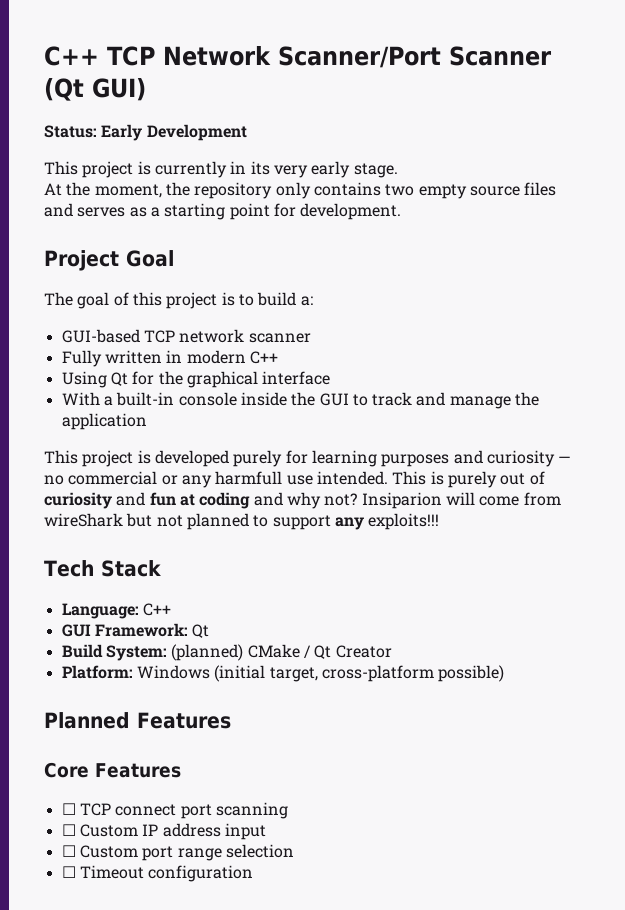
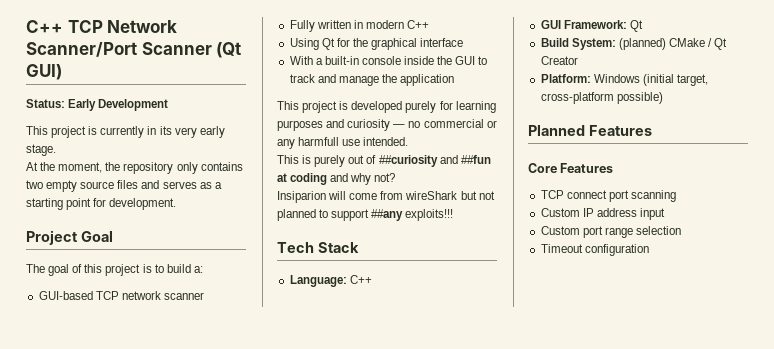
(388, 478) none -> (409, 141) //
[44,492,176,509] curiosity and fun -> [378,155,491,167] ##curiosity and ##fun
(358, 499) none -> (396, 177) //
[334,517,364,530] any -> [371,209,404,221] ##any
[61,803,76,815] ☐ -> (614, 168) none
[61,824,76,836] ☐ -> (676, 196) none
[61,845,76,857] ☐ -> (665, 214) none
[61,866,76,878] ☐ -> (681, 230) none

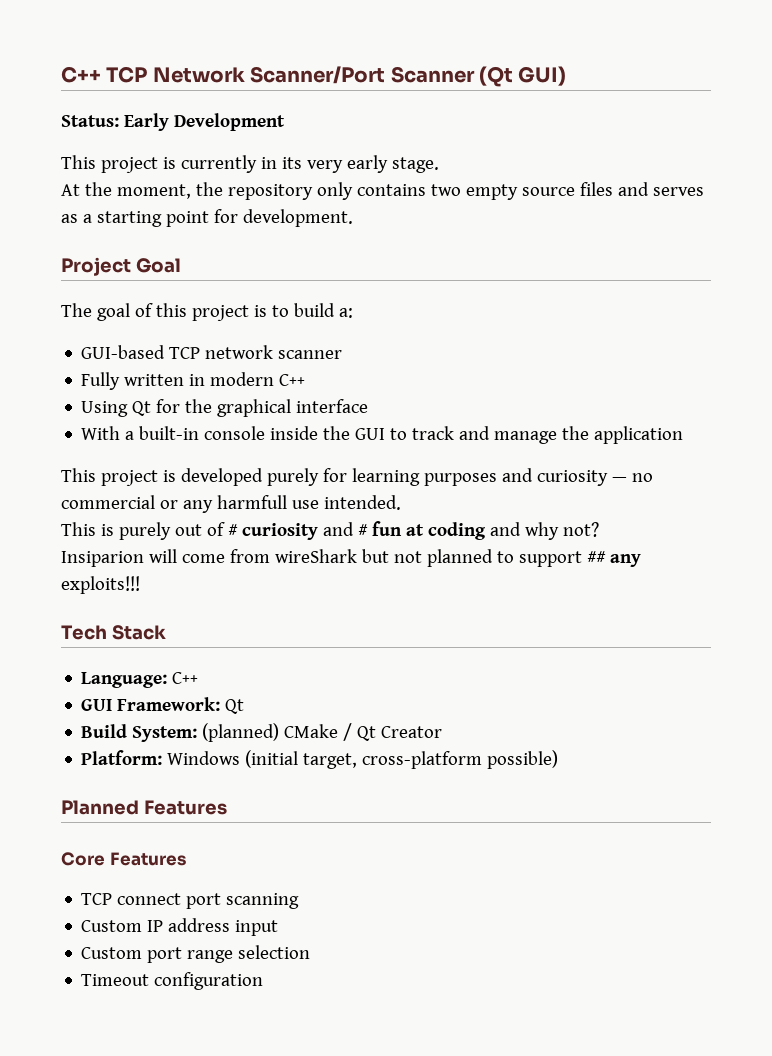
[378,155,491,167] ##curiosity and ##fun -> [227,521,402,540] # curiosity and # fun
[371,209,404,221] ##any -> [586,551,641,567] ## any

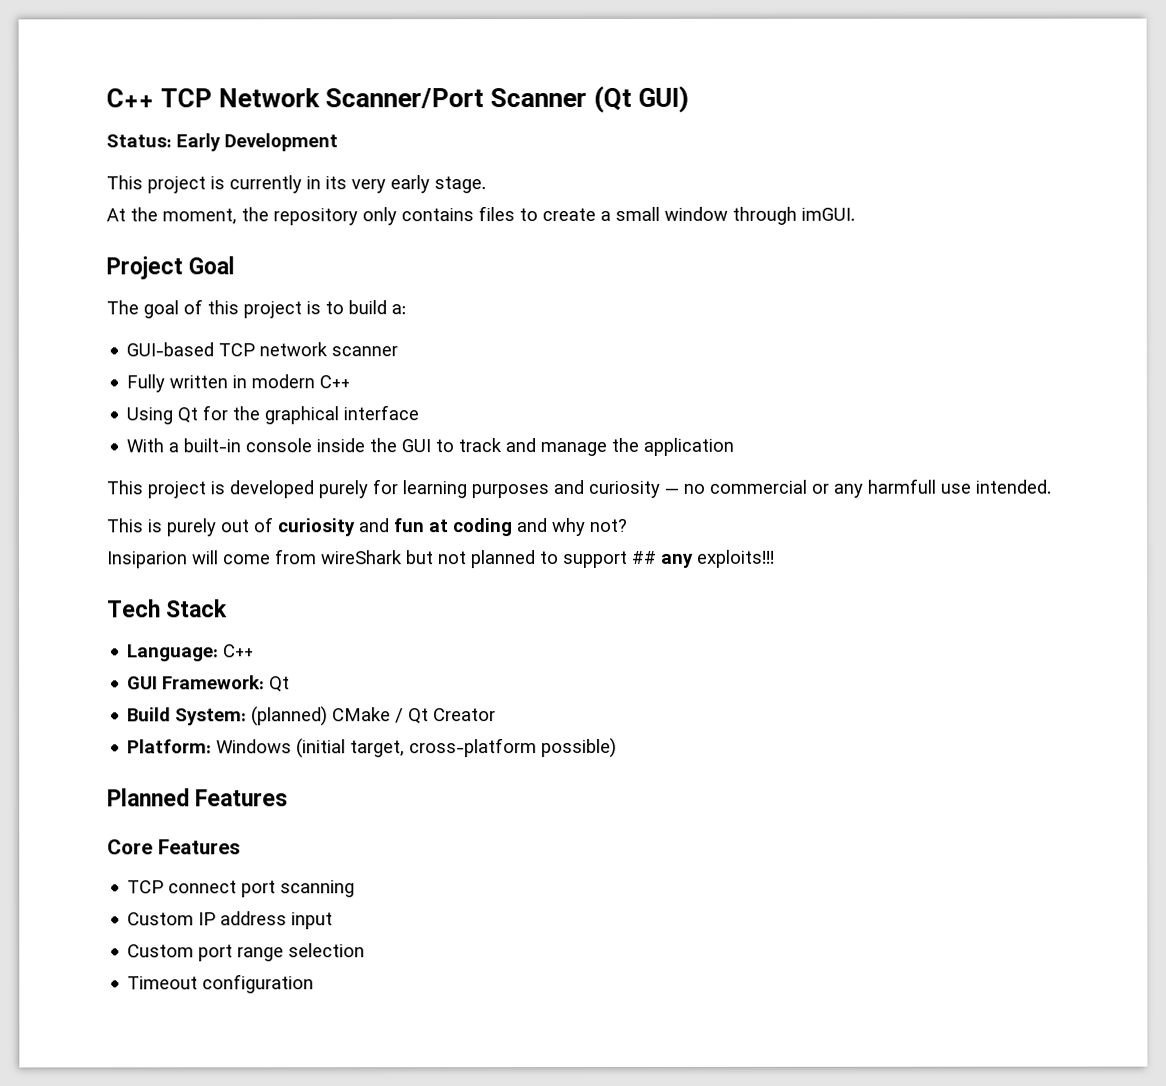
[430,182,704,200] [61,209,353,227] two empty source files and serves as a starting point for development. -> [478,206,855,225] files to create a small window through imGUI.
[227,524,238,536] # -> (273, 525) none
[357,524,368,536] # -> (389, 525) none

